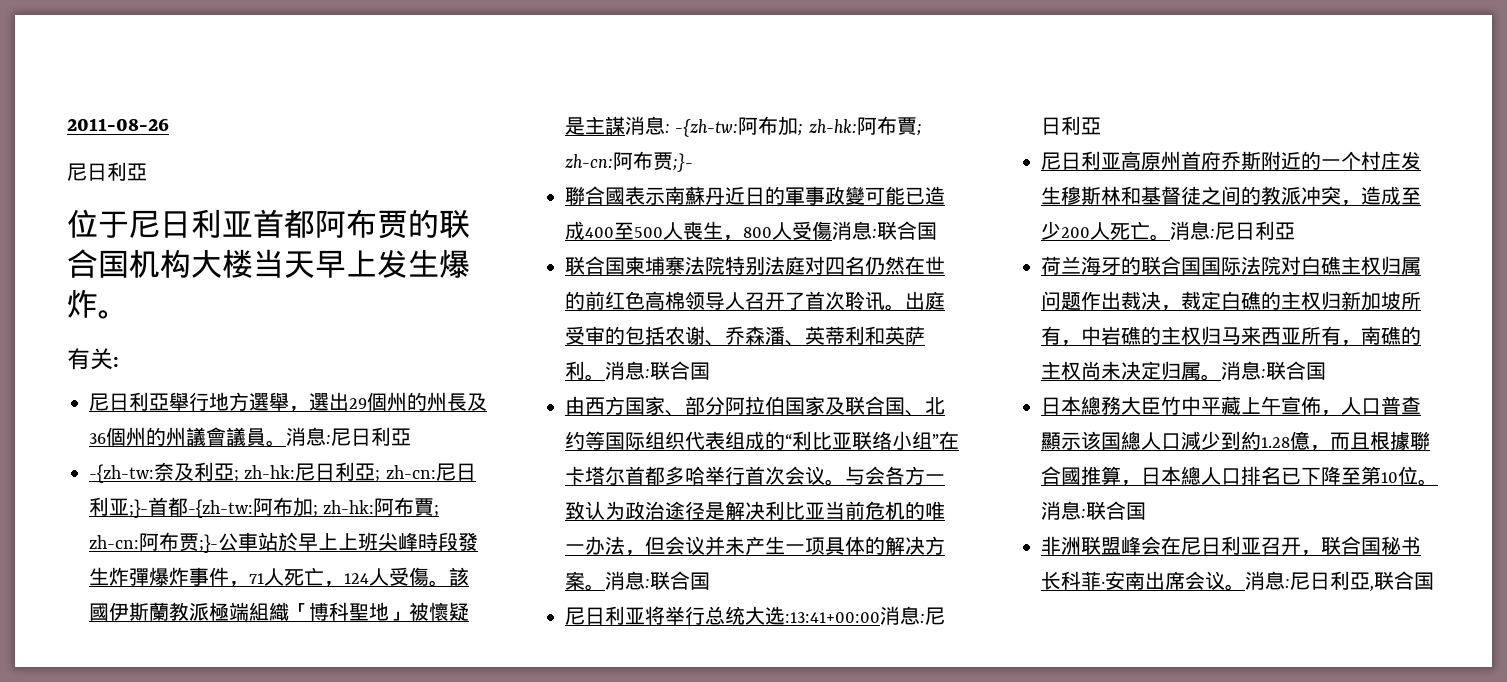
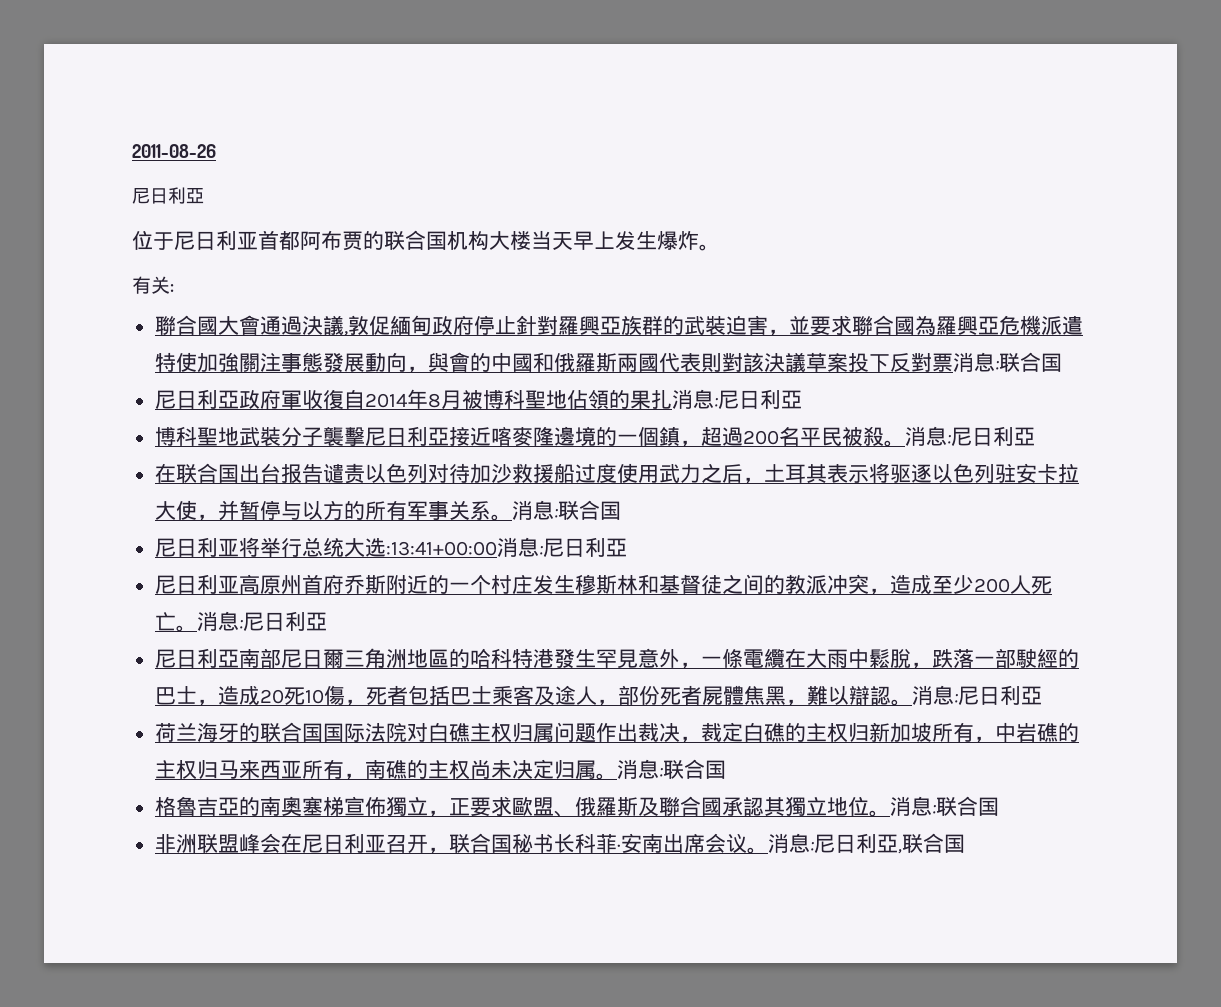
[89,392,487,412] [89,427,411,447] [89,462,476,483] [89,497,440,518] [89,532,478,553] [89,567,469,587] [89,602,469,621] [565,116,922,137] [565,151,693,172] [565,186,945,205] [565,221,937,241] [565,256,945,275] [565,291,945,311] [565,326,925,346] [565,361,710,381] [565,396,945,416] [565,431,959,450] [565,466,945,486] [565,501,945,520] [565,536,945,556] [565,571,585,590] 尼日利亞舉行地方選舉，選出29個州的州長及36個州的州議會議員。消息:尼日利亞 // -{zh-tw:奈及利亞; zh-hk:尼日利亞; zh-cn:尼日利亚;}-首都-{zh-tw:阿布加; zh-hk:阿布賈; zh-cn:阿布贾;}-公車站於早上上班尖峰時段發生炸彈爆炸事件，71人死亡，124人受傷。該國伊斯蘭教派極端組織「博科聖地」被懷疑是主謀消息: -{zh-tw:阿布加; zh-hk:阿布賈; zh-cn:阿布贾;}- // 聯合國表示南蘇丹近日的軍事政變可能已造成400至500人喪生，800人受傷消息:联合国 // 联合国柬埔寨法院特别法庭对四名仍然在世的前红色高棉领导人召开了首次聆讯。出庭受审的包括农谢、乔森潘、英蒂利和英萨利。消息:联合国 // 由西方国家、部分阿拉伯国家及联合国、北约等国际组织代表组成的“利比亚联络小组”在卡塔尔首都多哈举行首次会议。与会各方一致认为政治途径是解决利比亚当前危机的唯一办法，但会议并未产生一项具体的解决方案 -> [154,315,1083,336] [154,352,1062,373] [154,389,802,409] [154,426,1035,447] [154,463,1079,484] [154,500,491,521] 聯合國大會通過決議,敦促緬甸政府停止針對羅興亞族群的武裝迫害，並要求聯合國為羅興亞危機派遣特使加強關注事態發展動向，與會的中國和俄羅斯兩國代表則對該決議草案投下反對票消息:联合国 // 尼日利亞政府軍收復自2014年8月被博科聖地佔領的果扎消息:尼日利亞 // 博科聖地武裝分子襲擊尼日利亞接近喀麥隆邊境的一個鎮，超過200名平民被殺。消息:尼日利亞 // 在联合国出台报告谴责以色列对待加沙救援船过度使用武力之后，土耳其表示将驱逐以色列驻安卡拉大使，并暂停与以方的所有军事关系
(1295, 231) none -> [154,648,1079,669] [154,685,1042,706] // 尼日利亞南部尼日爾三角洲地區的哈科特港發生罕見意外，一條電纜在大雨中鬆脫，跌落一部駛經的巴士，造成20死10傷，死者包括巴士乘客及途人，部份死者屍體焦黑，難以辯認。消息:尼日利亞
[1041,396,1421,416] [1041,431,1430,451] [1041,466,1398,486] 日本總務大臣竹中平藏上午宣佈，人口普查顯示该国總人口減少到約1.28億，而且根據聯合國推算，日本總人口排名已下降至第10 -> [154,796,848,817] 格魯吉亞的南奧塞梯宣佈獨立，正要求歐盟、俄羅斯及聯合國承認其獨立地

